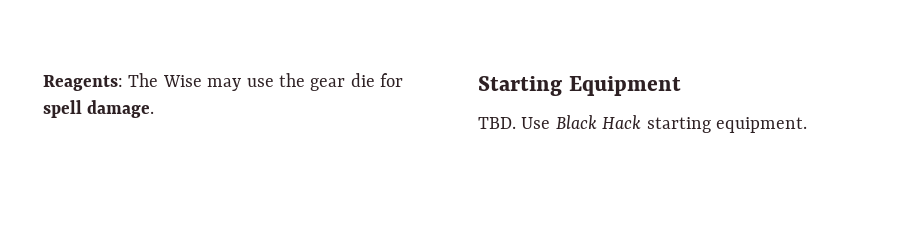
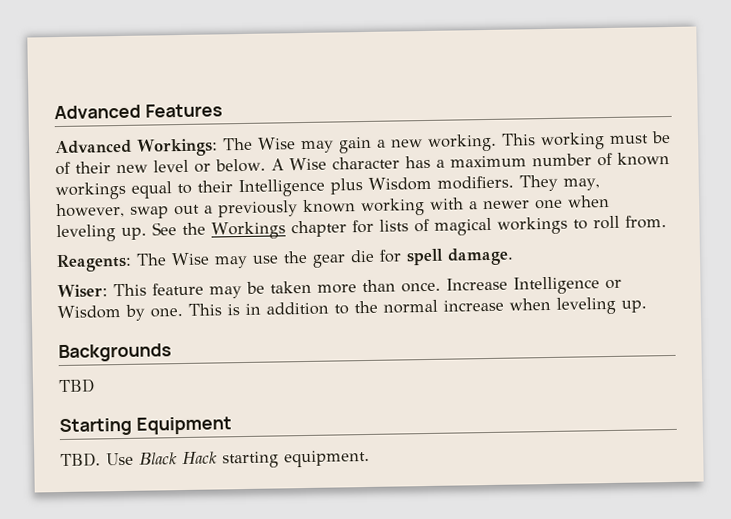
(43, 83) none -> [54,103,223,120] [55,130,671,157] [55,152,670,176] [55,174,600,201] [56,194,610,219] [56,215,667,243] Advanced Features // Advanced Workings: The Wise may gain a new working. This working must be of their new level or below. A Wise character has a maximum number of known workings equal to their Intelligence plus Wisdom modifiers. They may, however, swap out a previously known working with a newer one when leveling up. See the Workings chapter for lists of magical workings to roll from. //
(155, 109) none -> [57,276,622,299] [57,296,647,321] [58,343,172,363] [58,378,95,394] // Wiser: This feature may be taken more than once. Increase Intelligence or Wisdom by one. This is in addition to the normal increase when leveling up. // Backgrounds // TBD

